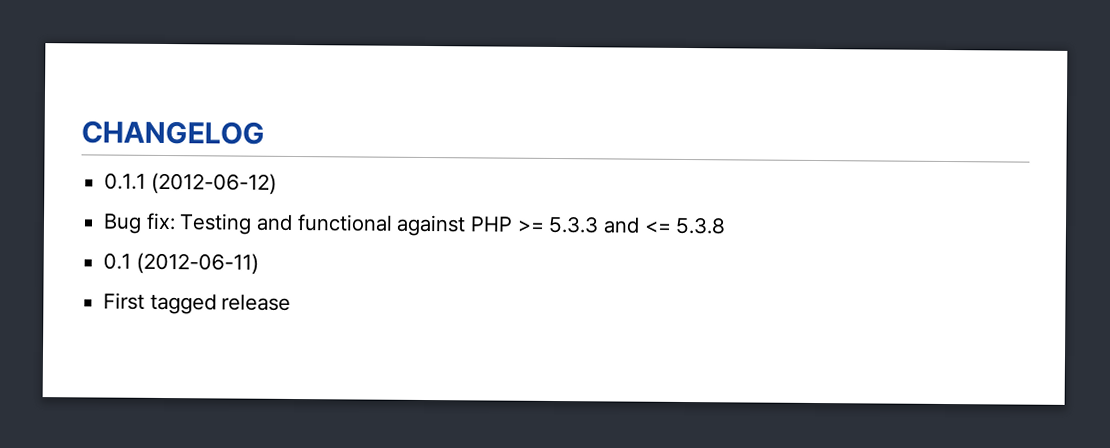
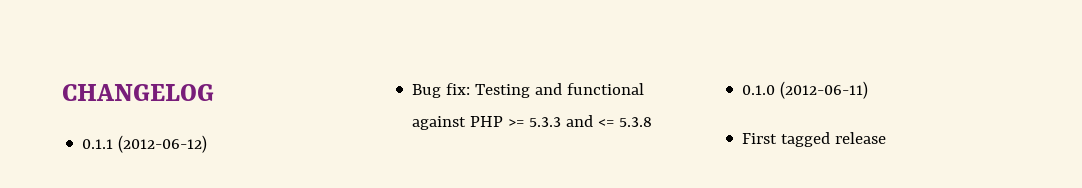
[103,252,132,270] 0.1 -> [742,85,776,95] 0.1.0

